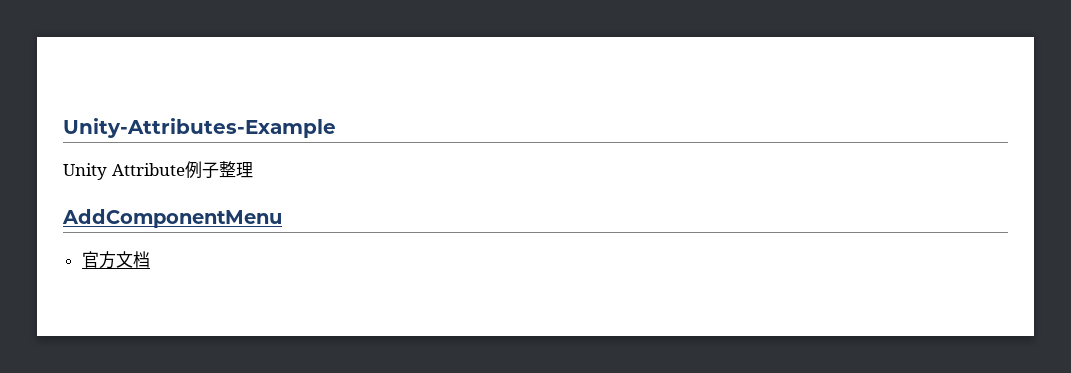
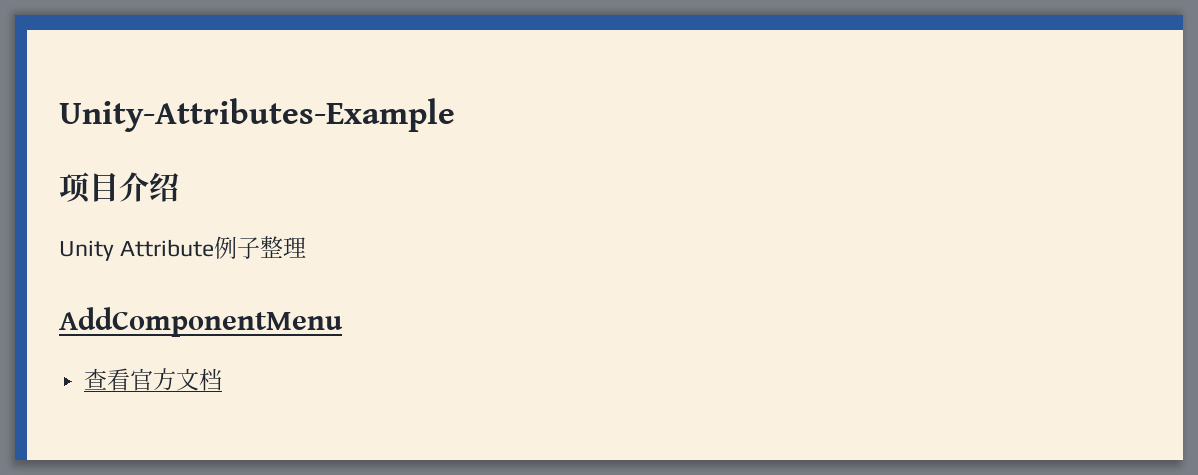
(336, 128) none -> [59,172,179,204] // 项目介绍
(282, 218) none -> [84,368,131,391] 查看

